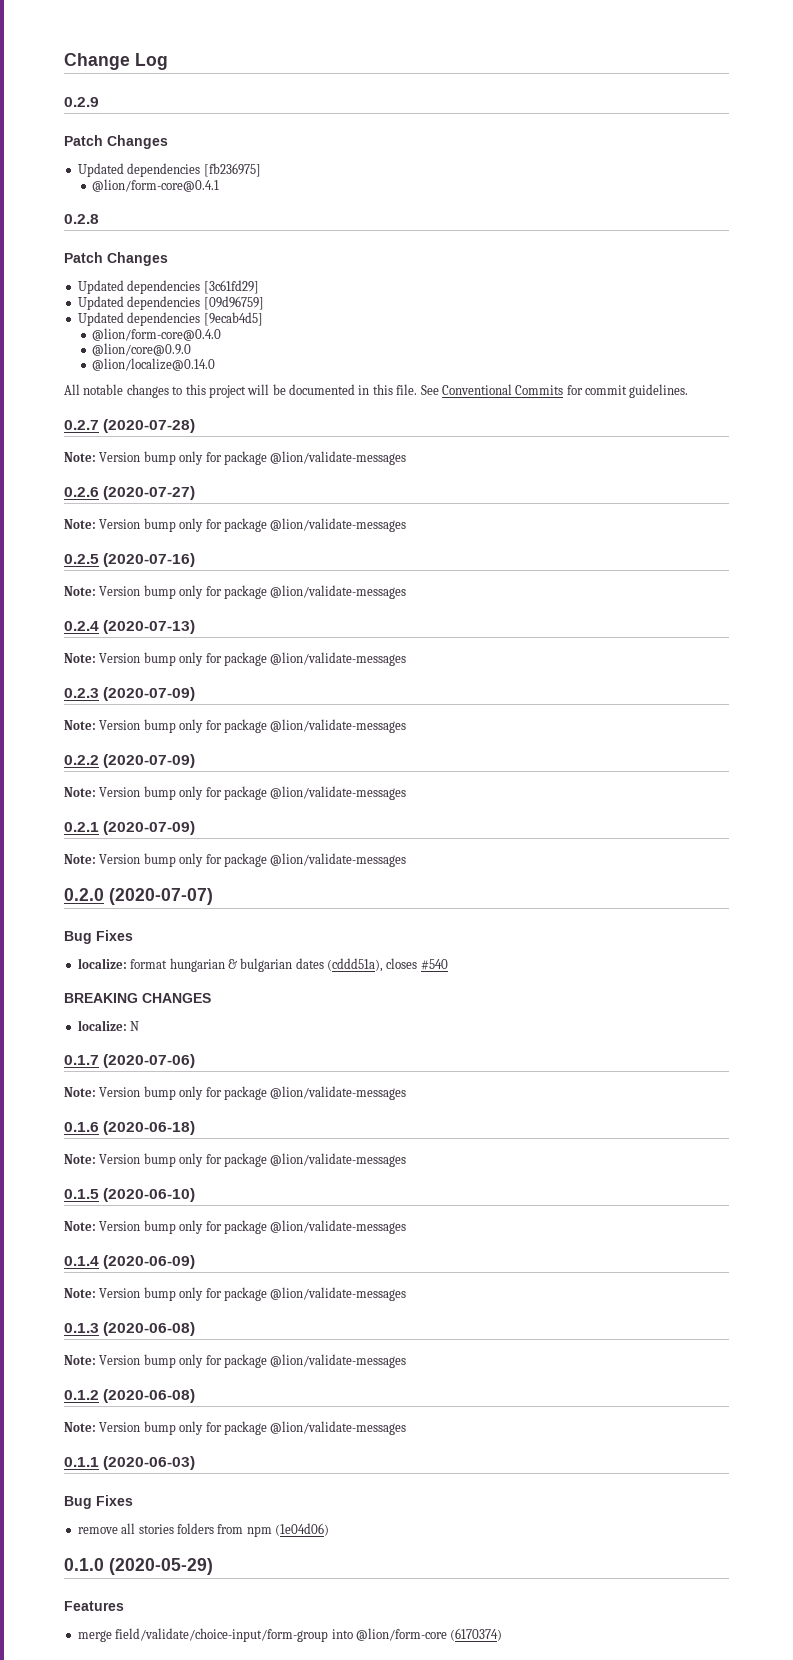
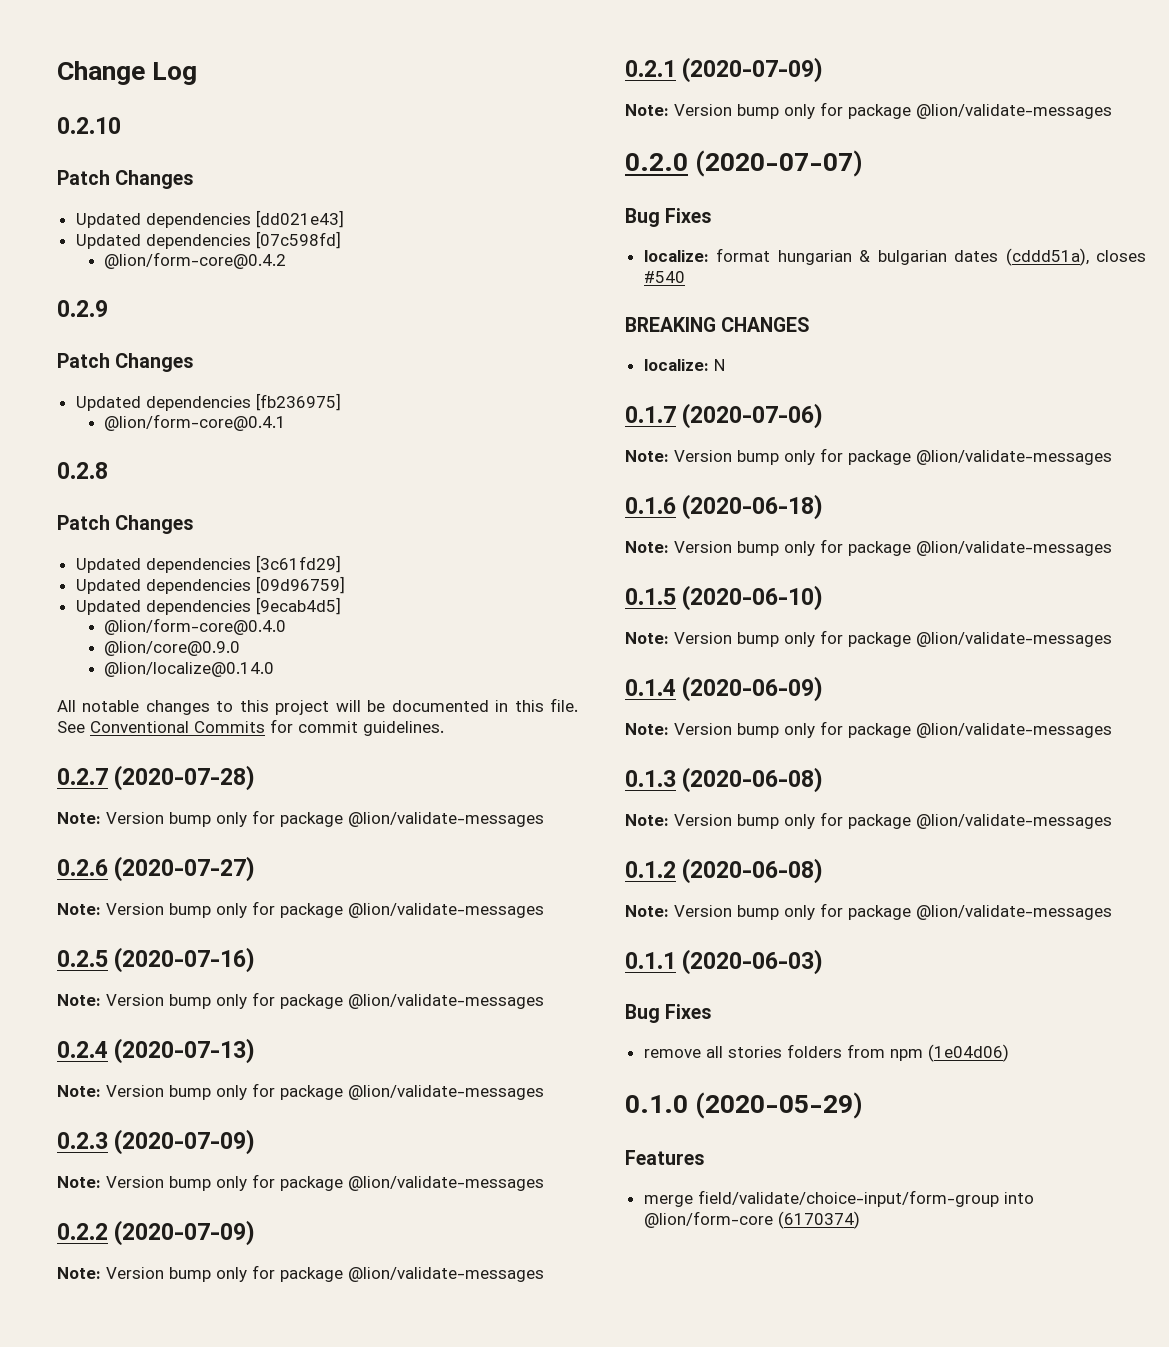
(168, 61) none -> [57,117,121,134] [57,170,194,189] [75,210,344,228] [75,231,341,249] [104,252,287,269] // 0.2.10 // Patch Changes // Updated dependencies [dd021e43] // Updated dependencies [07c598fd] // @lion/form-core@0.4.2

